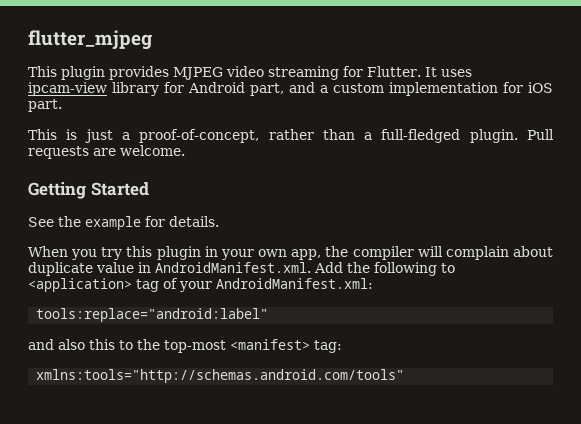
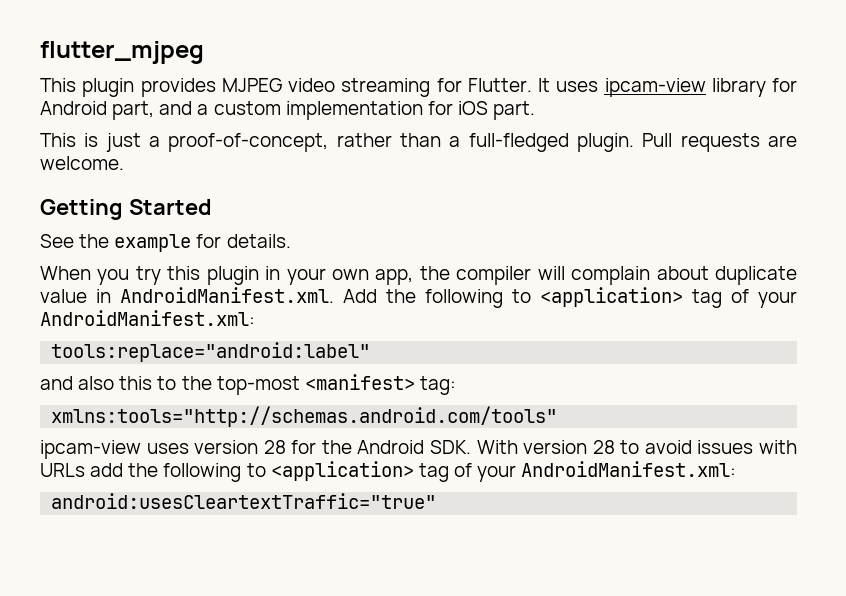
(405, 376) none -> [40,440,797,459] [40,461,737,482] [51,493,437,509] // ipcam-view uses version 28 for the Android SDK. With version 28 to avoid issues with URLs add the following to <application> tag of your AndroidManifest.xml: // android:usesCleartextTraffic="true"

